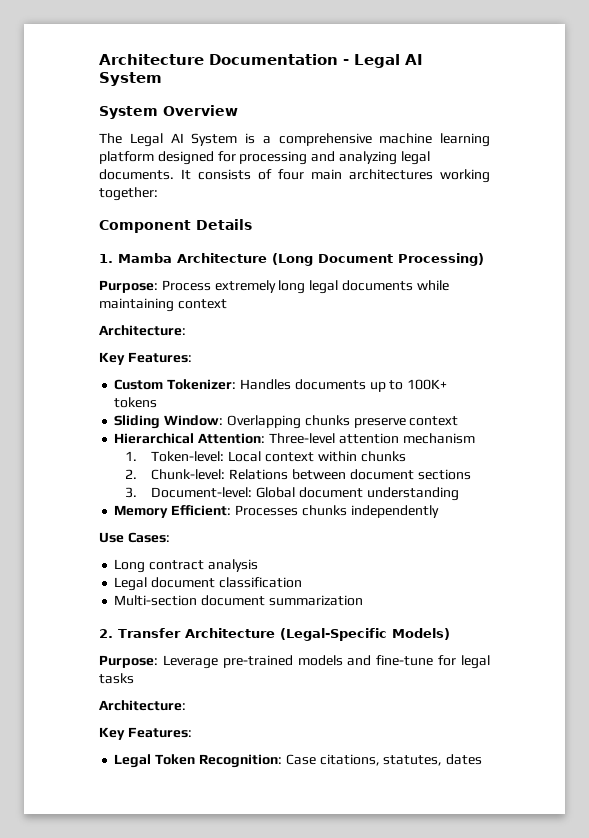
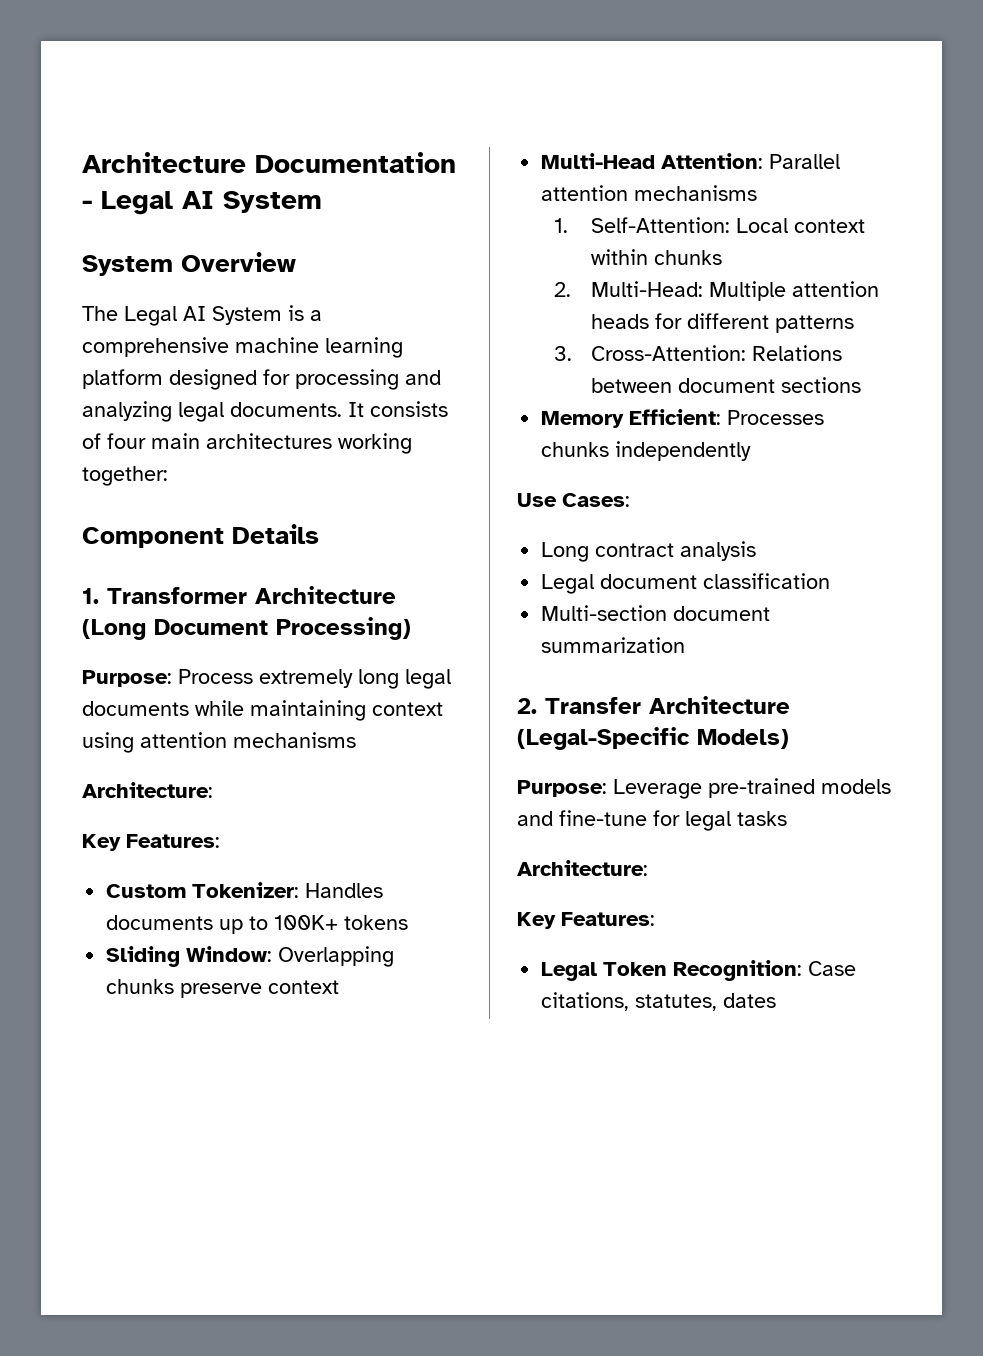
[118,253,172,263] Mamba -> [107,587,247,604] Transformer
(227, 304) none -> [82,732,356,753] using attention mechanisms
[114,433,475,444] [125,451,225,462] Hierarchical Attention: Three-level attention mechanism // 1. Token-level: -> [541,153,841,169] [541,185,758,201] [553,217,730,233] Multi-Head Attention: Parallel attention mechanisms // 1. Self-Attention:
[151,469,226,480] Chunk-level: -> [590,281,879,301] [590,313,854,333] [553,345,746,361] Multi-Head: Multiple attention heads for different patterns // 3. Cross-Attention:
[125,487,459,501] // 3. Document-level: Global document understanding -> (861, 385) none

